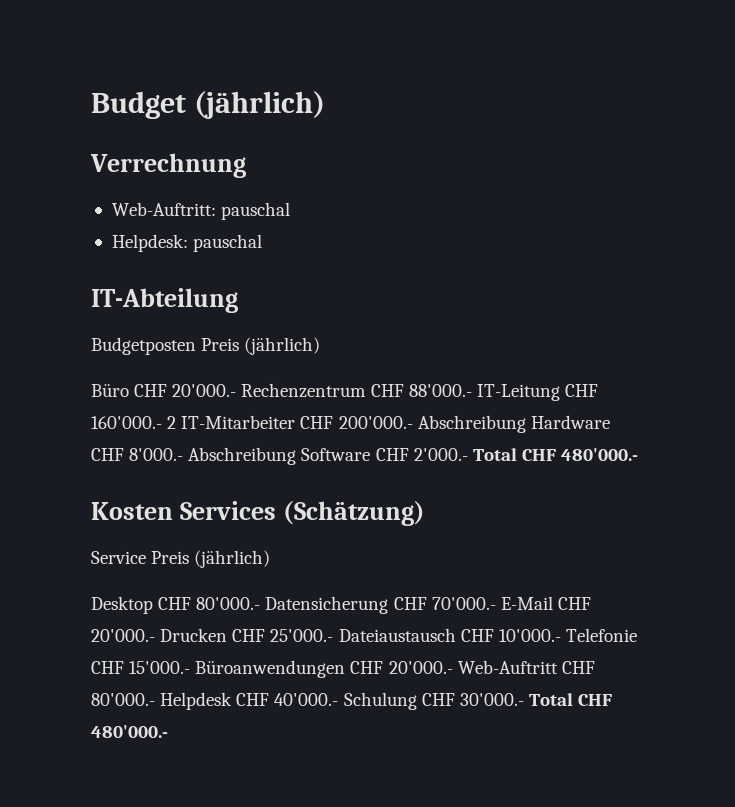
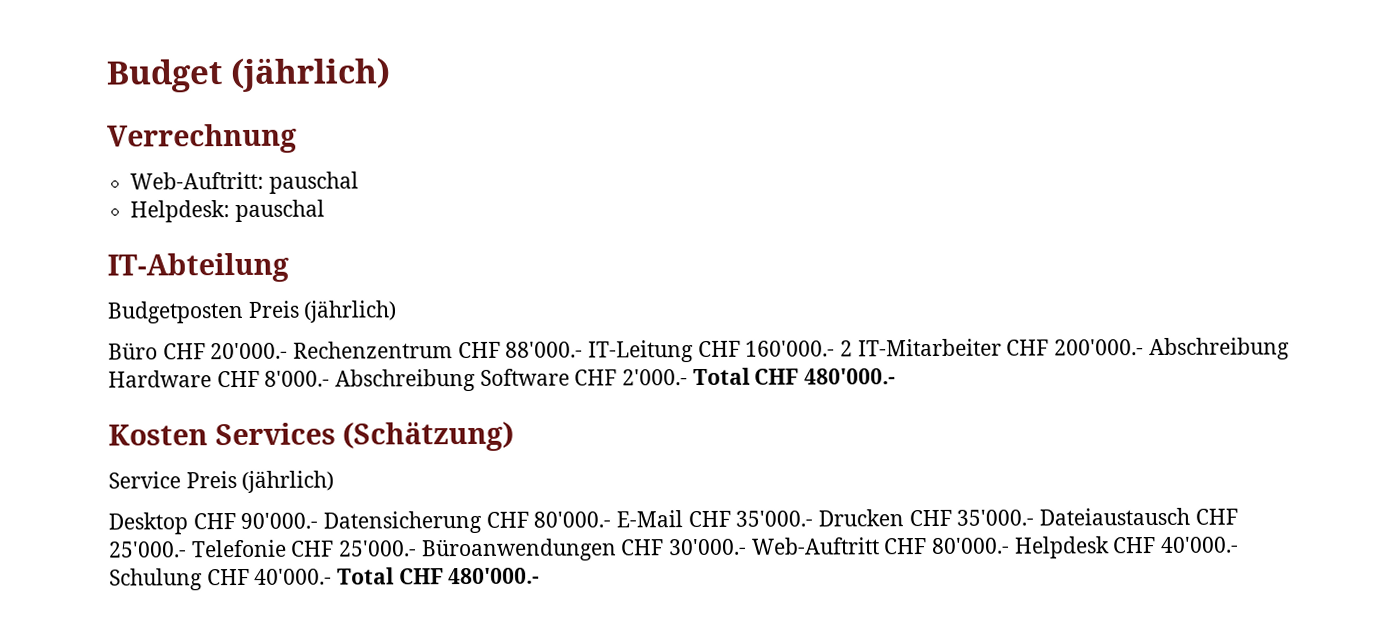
[196,597,261,610] 80'000.- -> [240,512,319,530] 90'000.-
[431,597,496,610] 70'000.- -> [533,511,612,528] 80'000.-
[91,629,155,642] 20'000.- -> [735,510,814,527] 35'000.-
[270,629,334,642] 25'000.- -> [956,509,1035,526] 35'000.-
[498,629,561,642] 10'000.- -> [108,541,187,558] 25'000.-
[129,661,191,674] 15'000.- -> [338,540,418,557] 25'000.-
[388,661,453,674] 20'000.- -> [668,538,748,556] 30'000.-
[459,693,524,706] 30'000.- -> [254,568,333,585] 40'000.-

